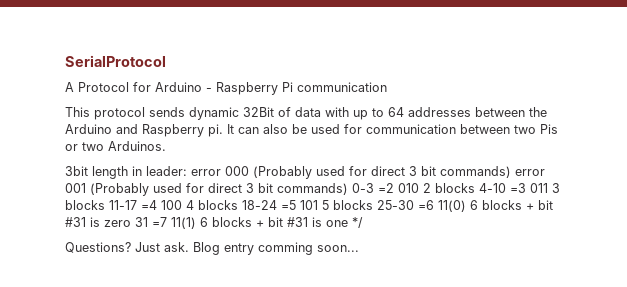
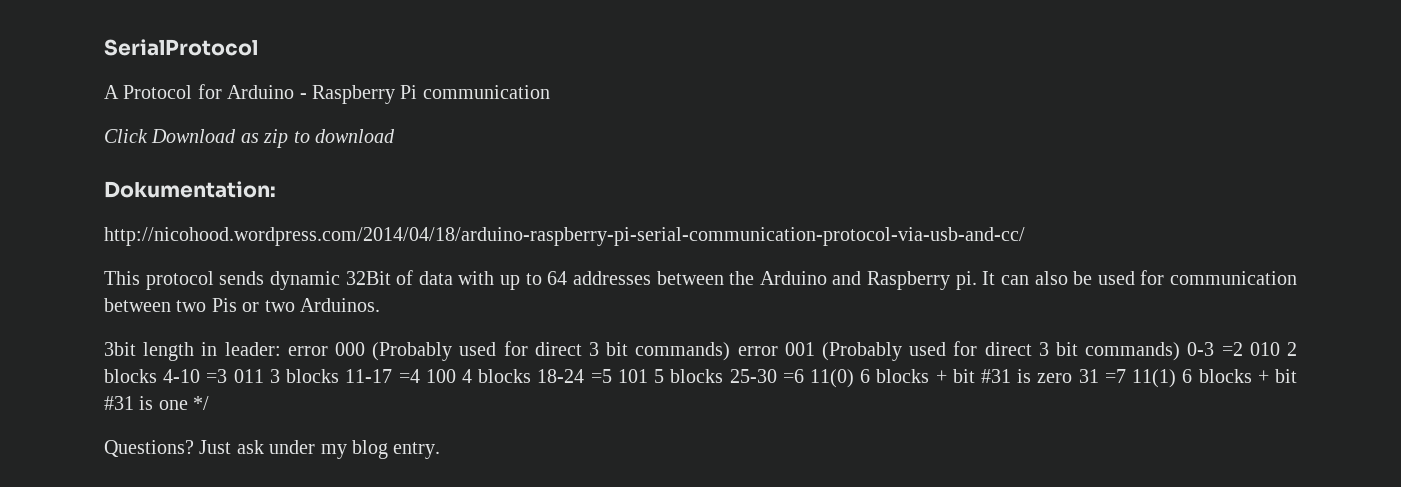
(387, 87) none -> [104,129,395,148] [104,181,276,198] [104,227,1025,246] // Click Download as zip to download // Dokumentation: // http://nicohood.wordpress.com/2014/04/18/arduino-raspberry-pi-serial-communication-protocol-via-usb-and-cc/
[164,242,359,255] ask. Blog entry comming soon... -> [236,440,441,459] ask under my blog entry.

